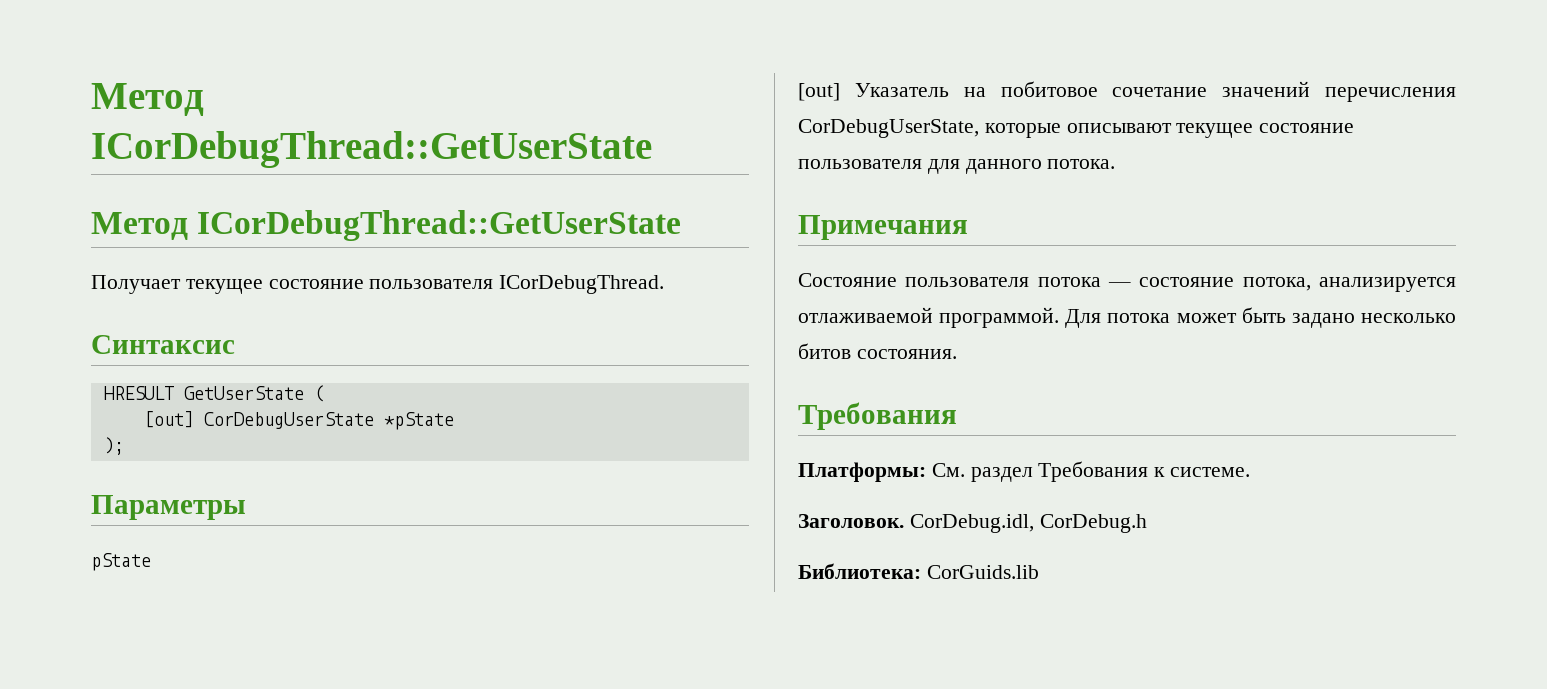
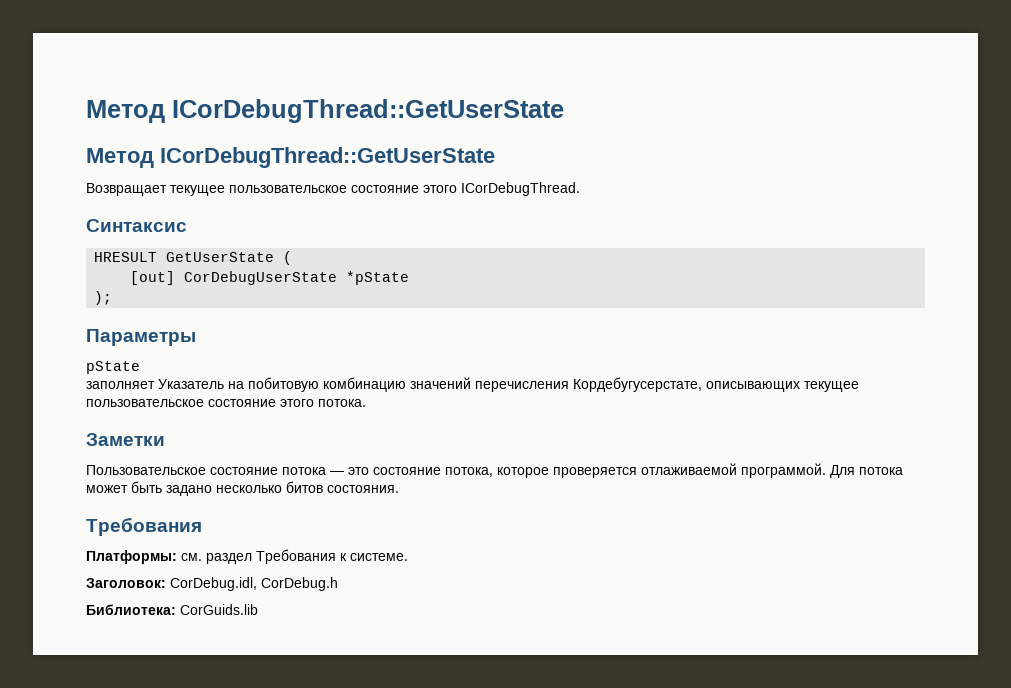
[91,275,494,294] Получает текущее состояние пользователя -> [86,183,457,196] Возвращает текущее пользовательское состояние этого
[798,83,840,101] [out] -> [86,381,155,389] заполняет
[1000,81,1456,102] [798,119,1355,138] [798,159,1116,174] [798,215,968,240] [798,273,1030,287] побитовое сочетание значений перечисления CorDebugUserState, которые описывают текущее состояние пользователя для данного потока. // Примечания // Состояние пользователя -> [248,377,859,392] [86,399,366,407] [86,433,165,446] [86,465,278,475] побитовую комбинацию значений перечисления Кордебугусерстате, описывающих текущее пользовательское состояние этого потока. // Заметки // Пользовательское состояние
(1131, 284) none -> [348,467,369,475] это
[1319,277,1456,292] анализируется -> [497,467,637,478] которое проверяется
[931,463,965,477] См. -> [181,553,202,561] см.
[798,514,904,528] Заголовок. -> [86,578,166,588] Заголовок:

